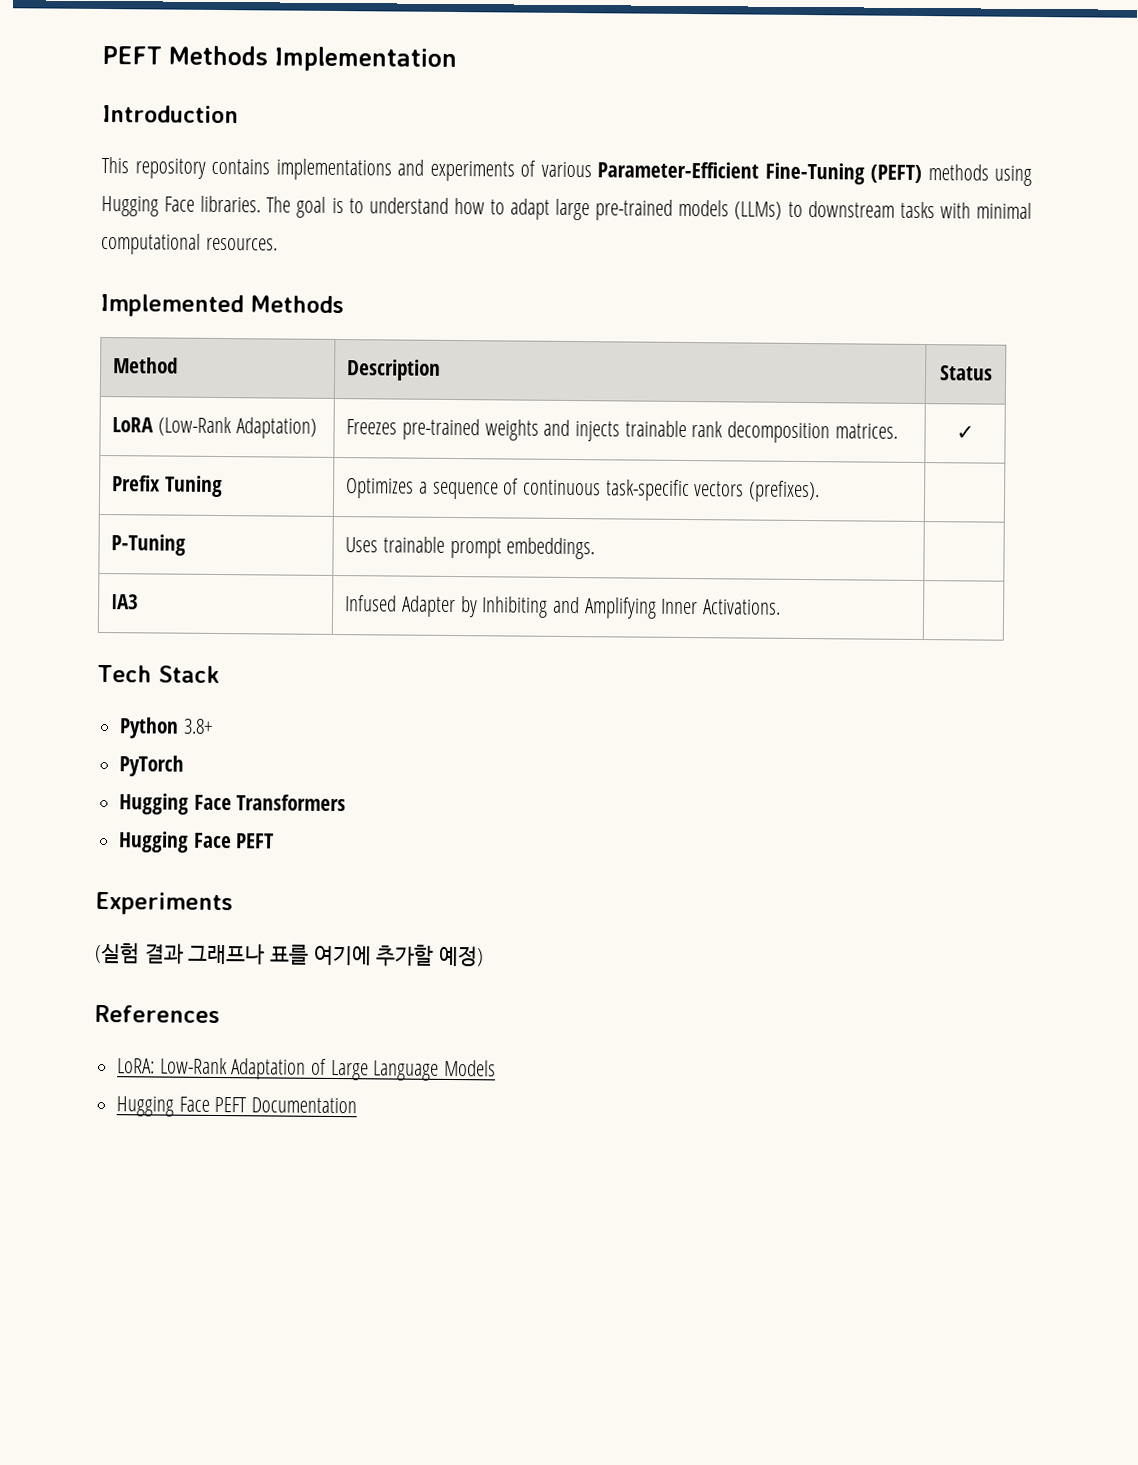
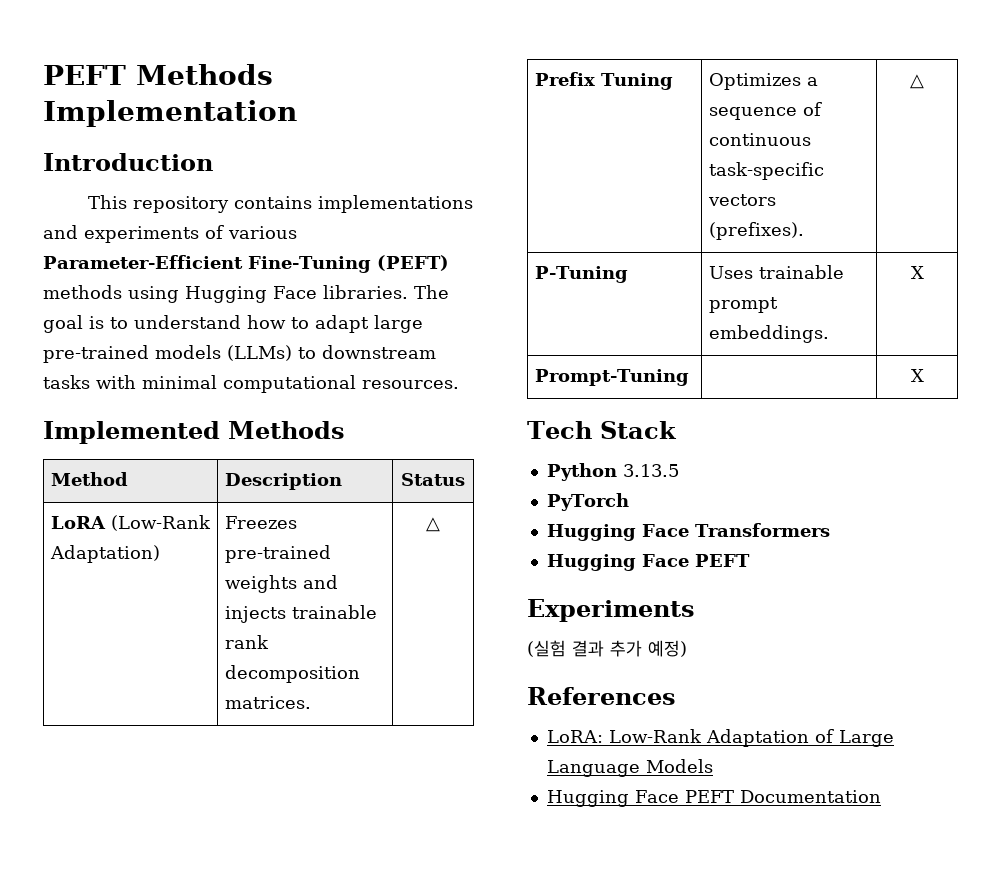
[955,425,975,440] ✓ -> [426,517,440,532] △
(820, 491) none -> [910,74,924,89] △
[111,594,140,610] [345,595,781,619] // IA3 | Infused Adapter by Inhibiting and Amplifying Inner Activations. | -> [910,266,924,279] [534,369,689,386] [910,369,924,382] X // Prompt-Tuning | | X
[182,718,213,734] 3.8+ -> [622,464,679,477] 3.13.5
[188,942,435,967] 그래프나 표를 여기에 추가할 -> [610,640,642,657] 추가

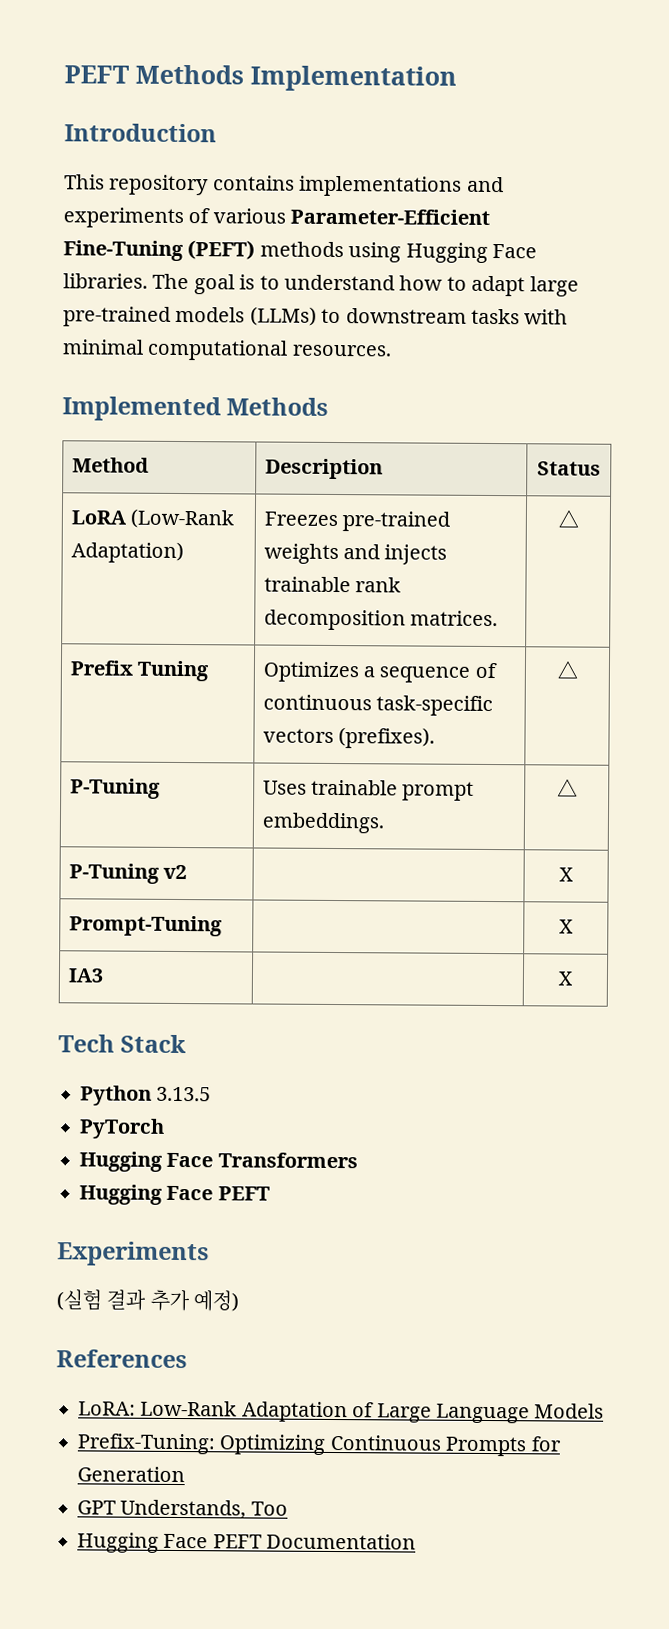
(829, 334) none -> [556,778,578,797] [68,863,188,884] | △ // P-Tuning v2 |
(924, 375) none -> [67,968,104,983] [558,971,573,986] // IA3 | | X
(713, 766) none -> [77,1433,561,1457] [77,1466,185,1483] [77,1499,288,1519] // Prefix-Tuning: Optimizing Continuous Prompts for Generation // GPT Understands, Too

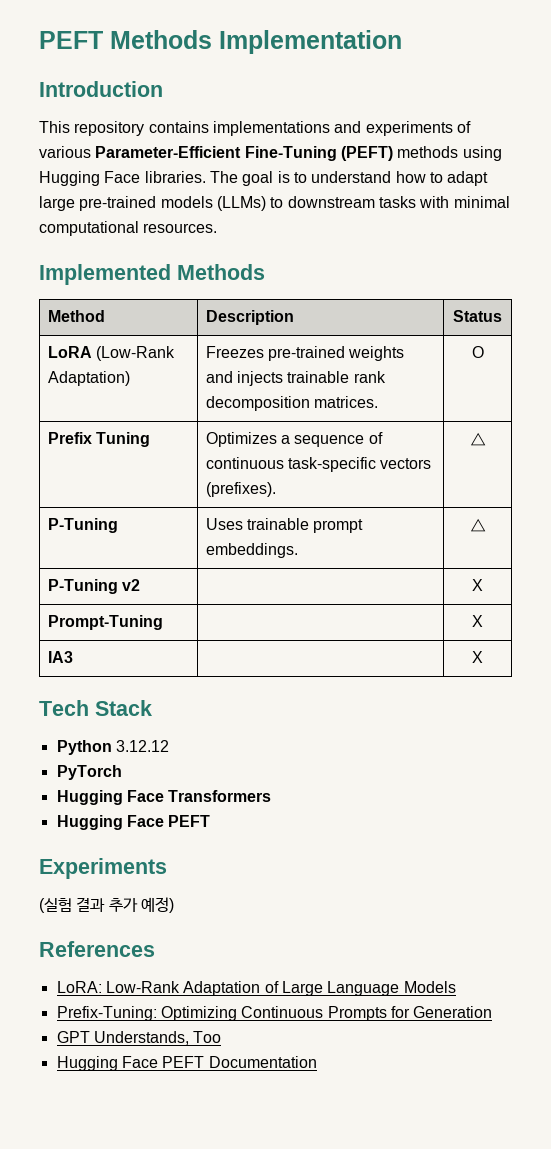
[557,509,579,528] △ -> [471,346,484,358] O
[156,1086,212,1102] 3.13.5 -> [115,740,169,752] 3.12.12

